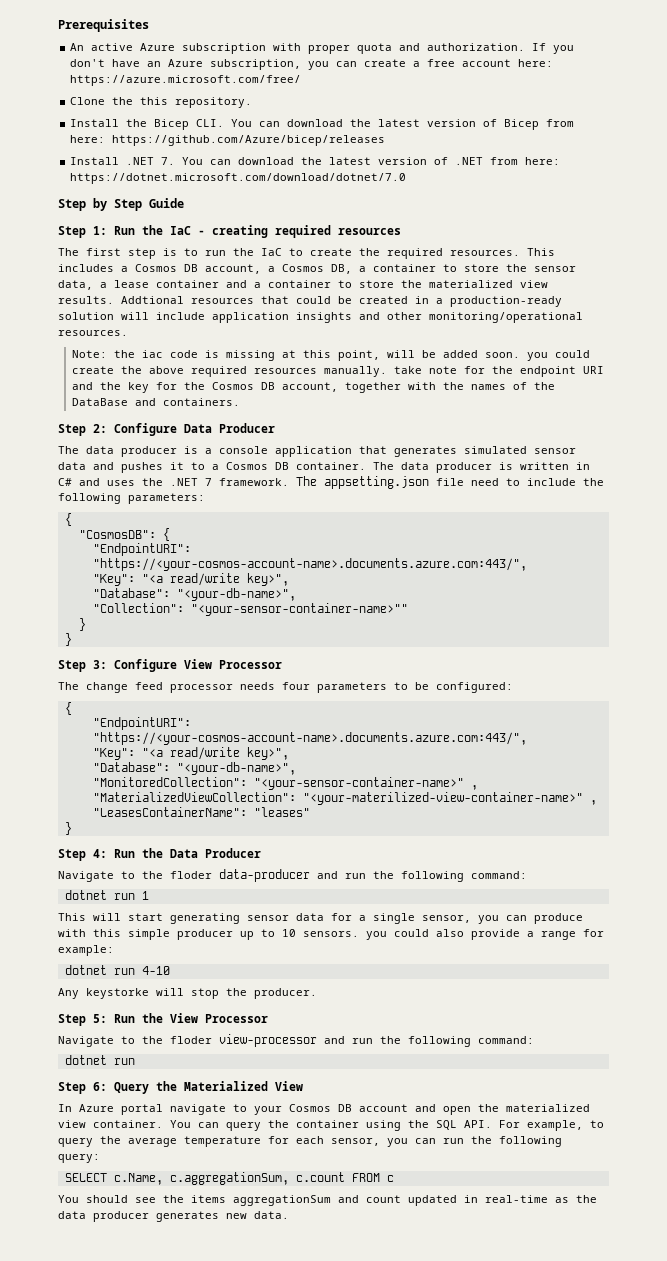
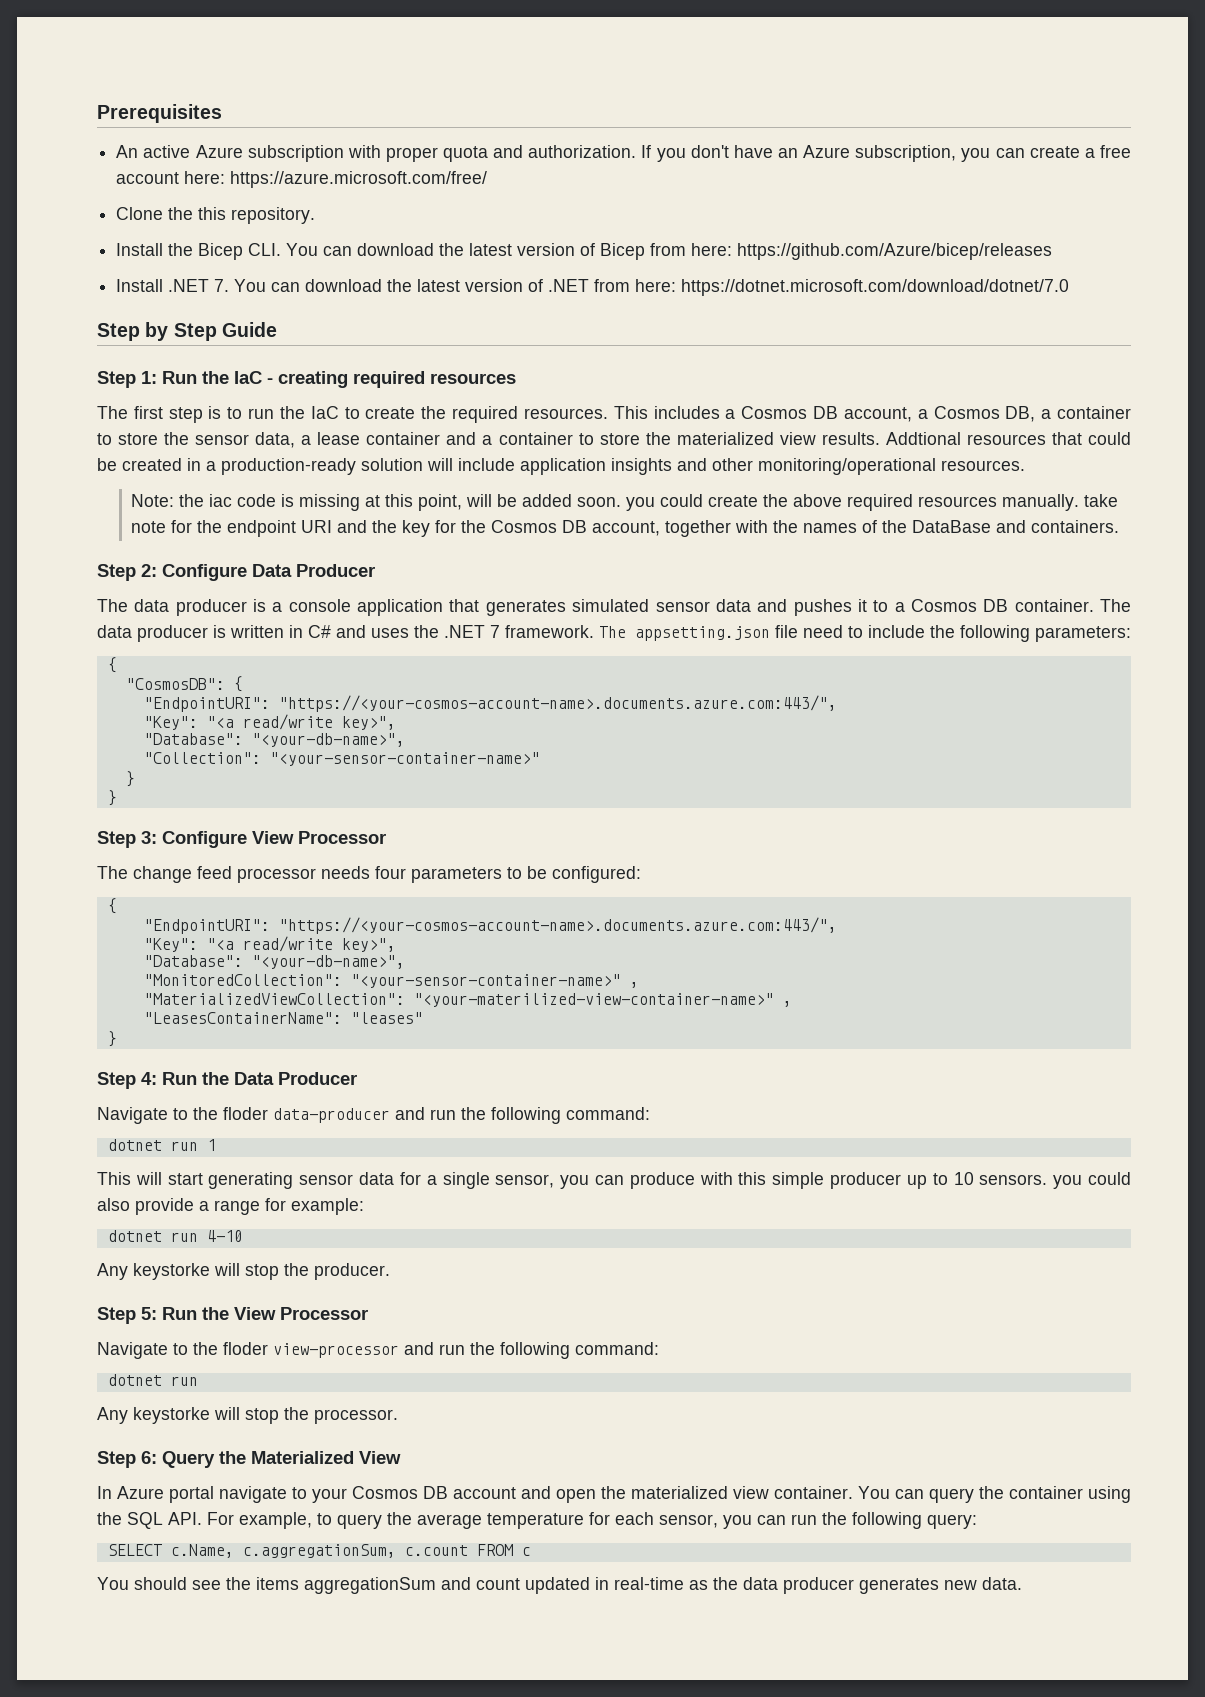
[190,603,408,616] "<your-sensor-container-name>"" -> [269,752,540,766] "<your-sensor-container-name>"
(135, 1061) none -> [97,1407,398,1424] // Any keystorke will stop the processor.

